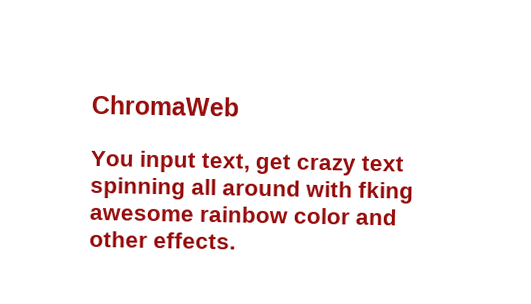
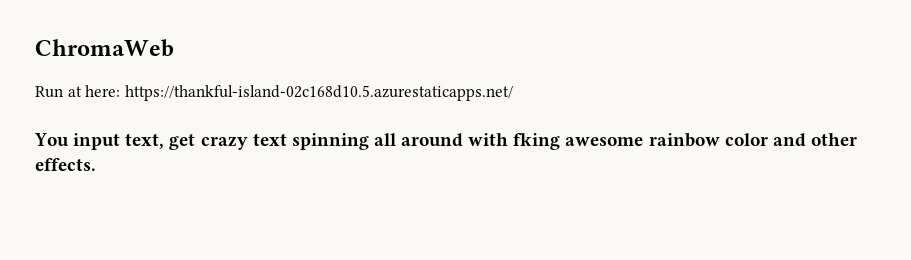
(239, 105) none -> [35,85,513,101] // Run at here: https://thankful-island-02c168d10.5.azurestaticapps.net/

